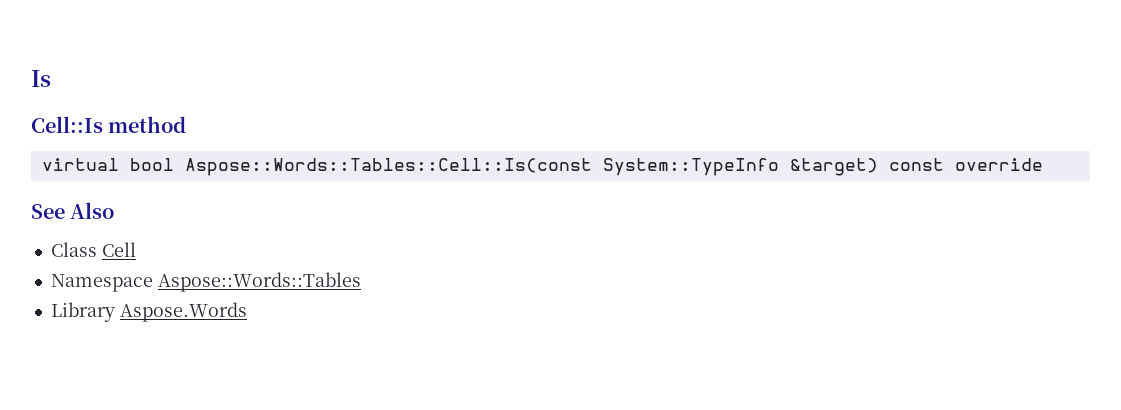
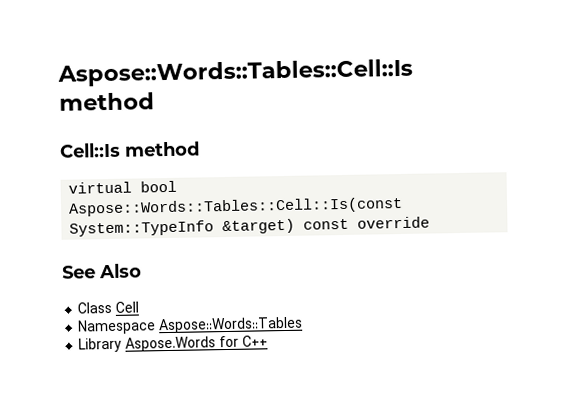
[31,70,51,87] Is -> [57,58,413,87] [59,92,155,111] Aspose::Words::Tables::Cell::Is method
(247, 312) none -> [219,335,269,348] for C++

